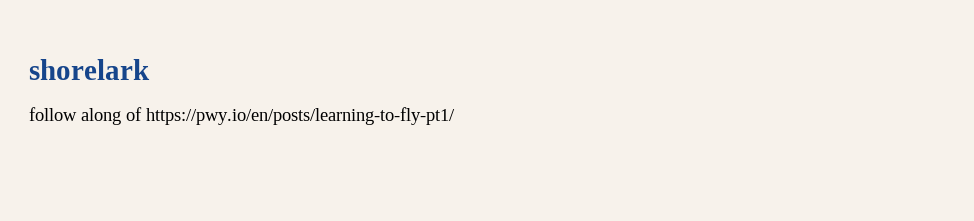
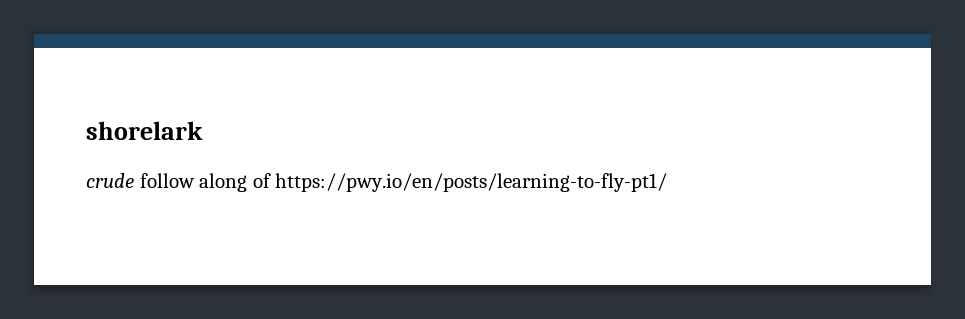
(150, 69) none -> [86,173,134,188] crude

